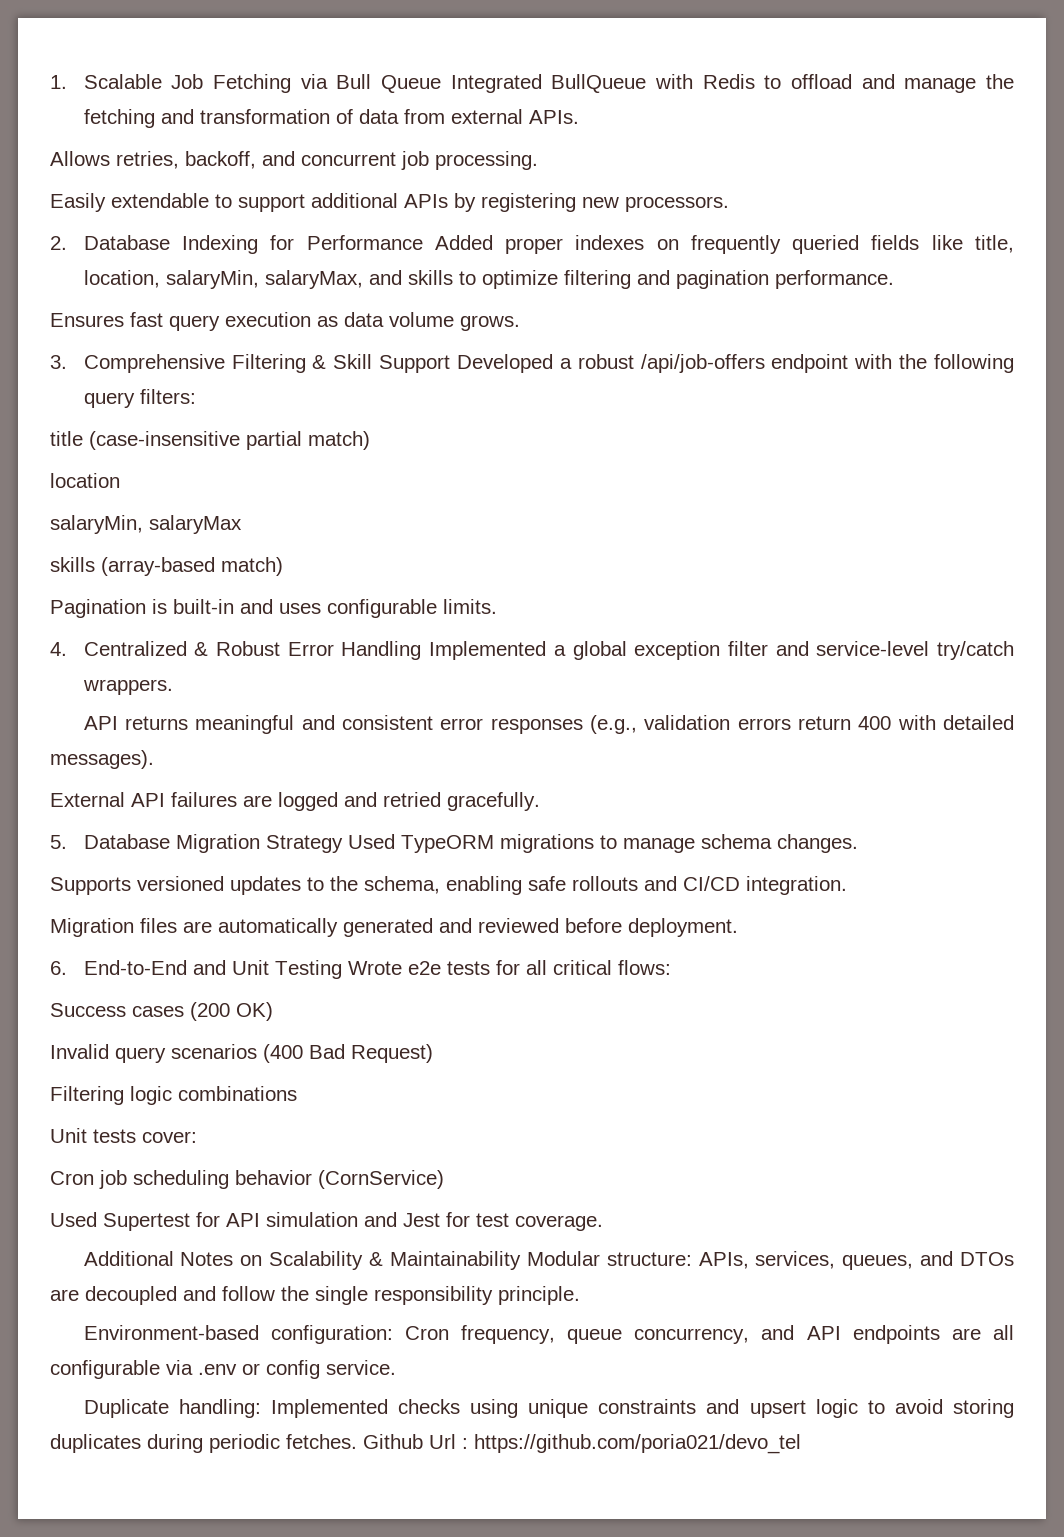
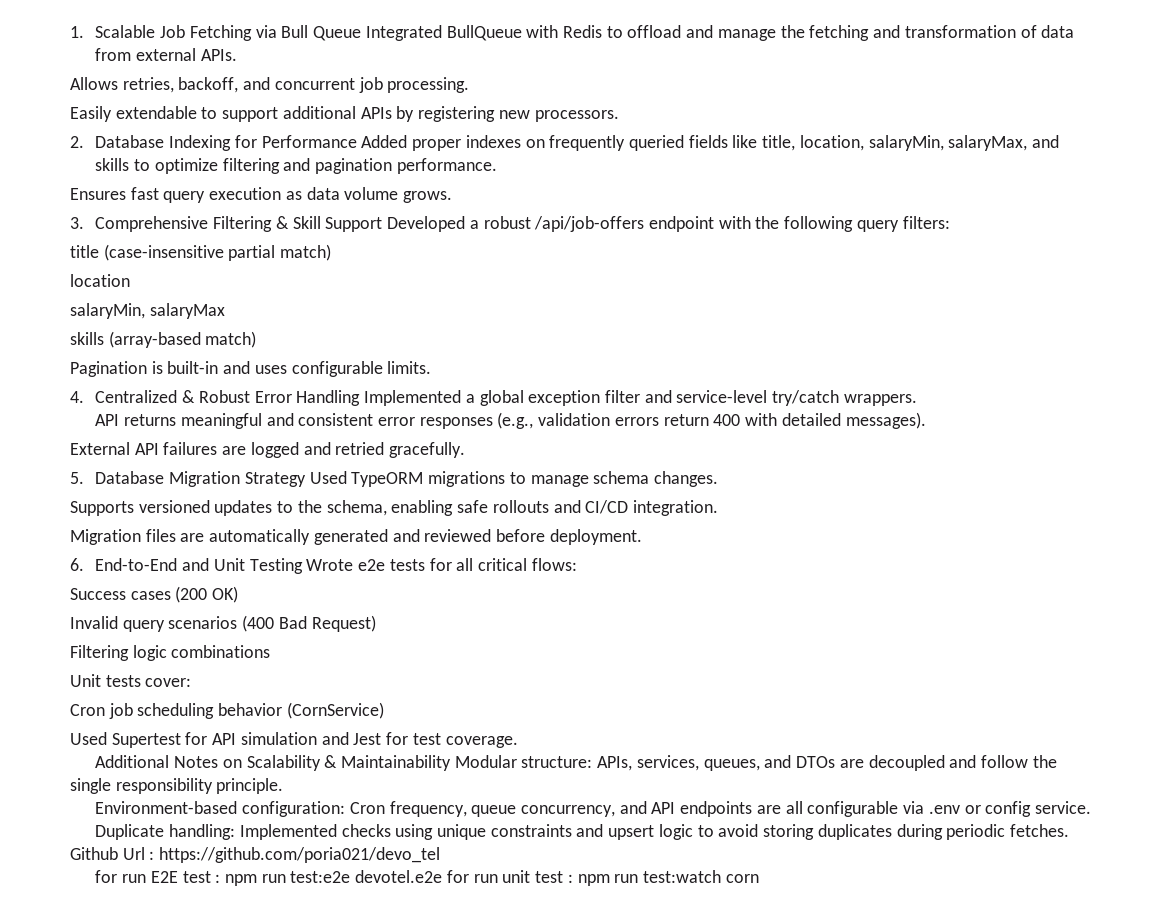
(801, 1444) none -> [95,870,759,886] // for run E2E test : npm run test:e2e devotel.e2e for run unit test : npm run test:watch corn

